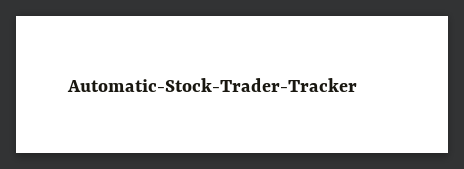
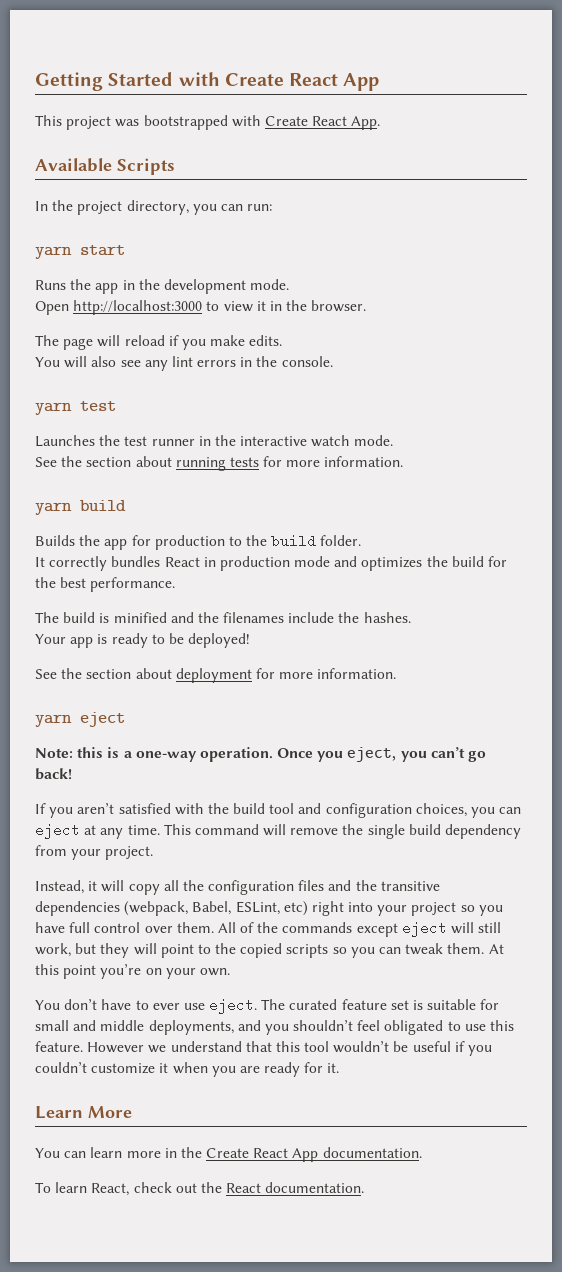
[67,78,357,92] Automatic-Stock-Trader-Tracker -> [35,72,380,91] [35,115,381,130] [35,158,175,175] [35,200,273,215] [35,245,125,259] [35,279,290,294] [35,300,367,315] [35,335,283,350] [35,356,333,371] [35,401,116,415] [35,435,394,447] [35,456,404,471] [35,500,126,515] [35,534,362,550] [35,556,508,571] [35,577,176,592] [35,612,411,623] [35,633,251,648] [35,668,397,683] [35,712,125,727] [35,746,487,762] [35,768,72,780] [35,803,522,818] [35,823,522,839] [35,845,154,860] [35,880,440,895] [35,901,503,916] [35,921,502,937] [35,943,504,958] [35,964,230,979] [35,998,500,1014] [35,1020,515,1035] [35,1041,493,1056] [35,1062,340,1077] [35,1106,132,1119] [35,1147,422,1162] [35,1182,365,1196] Getting Started with Create React App // This project was bootstrapped with Create React App. // Available Scripts // In the project directory, you can run: // yarn start // Runs the app in the development mode. // Open http://localhost:3000 to view it in the browser. // The page will reload if you make edits. // You will also see any lint errors in the console. // yarn test // Launches the test runner in the interactive watch mode. // See the section about running tests for more information. // yarn build // Builds the app for production to the build folder. // It correctly bundles React in production mode and optimizes the build for the best performance. // The build is minified and the filenames include the hashes. // Your app is ready to be deployed! // See the section about deployment for more information. // yarn eject // Note: this is a one-way operation. Once you eject, you can’t go back! // If you aren’t satisfied with the build tool and configuration choices, you can eject at any time. This command will remove the single build dependency from your project. // Instead, it will copy all the configuration files and the transitive dependencies (webpack, Babel, ESLint, etc) right into your project so you have full control over them. All of the commands except eject will still work, but they will point to the copied scripts so you can tweak them. At this point you’re on your own. // You don’t have to ever use eject. The curated feature set is suitable for small and middle deployments, and you shouldn’t feel obligated to use this feature. However we understand that this tool wouldn’t be useful if you couldn’t customize it when you are ready for it. // Learn More // You can learn more in the Create React App documentation. // To learn React, check out the React documentation.

